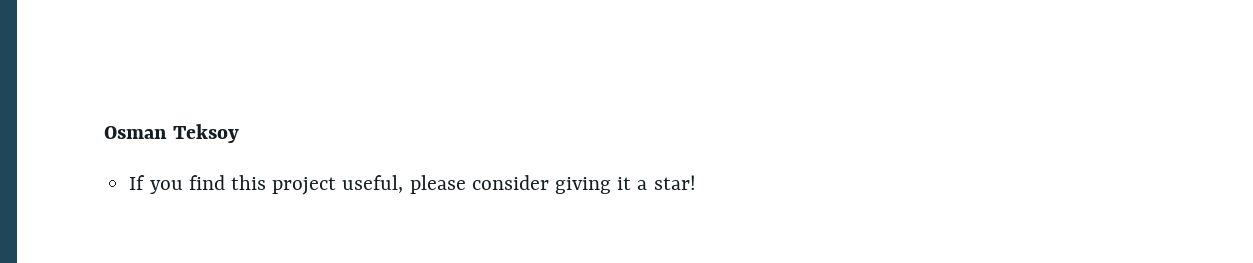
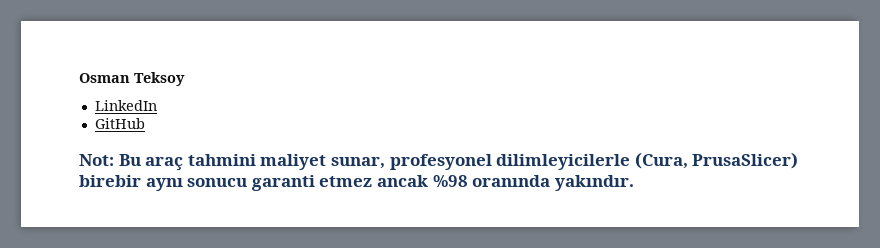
[129,175,696,195] If you find this project useful, please consider giving it a star! -> [94,100,157,111] [94,118,145,129] [79,152,799,171] [79,175,634,191] LinkedIn // GitHub // Not: Bu araç tahmini maliyet sunar, profesyonel dilimleyicilerle (Cura, PrusaSlicer) birebir aynı sonucu garanti etmez ancak %98 oranında yakındır.

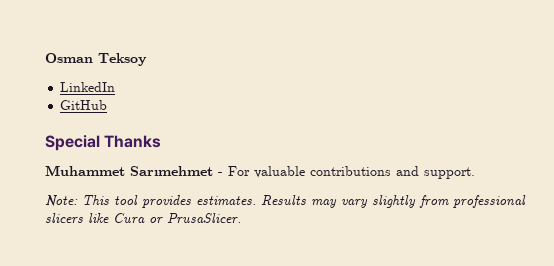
[79,152,799,171] [79,175,634,191] Not: Bu araç tahmini maliyet sunar, profesyonel dilimleyicilerle (Cura, PrusaSlicer) birebir aynı sonucu garanti etmez ancak %98 oranında yakındır. -> [45,135,162,151] [45,165,475,179] [45,195,526,208] [45,213,241,224] Special Thanks // Muhammet Sarımehmet - For valuable contributions and support. // Note: This tool provides estimates. Results may vary slightly from professional slicers like Cura or PrusaSlicer.

